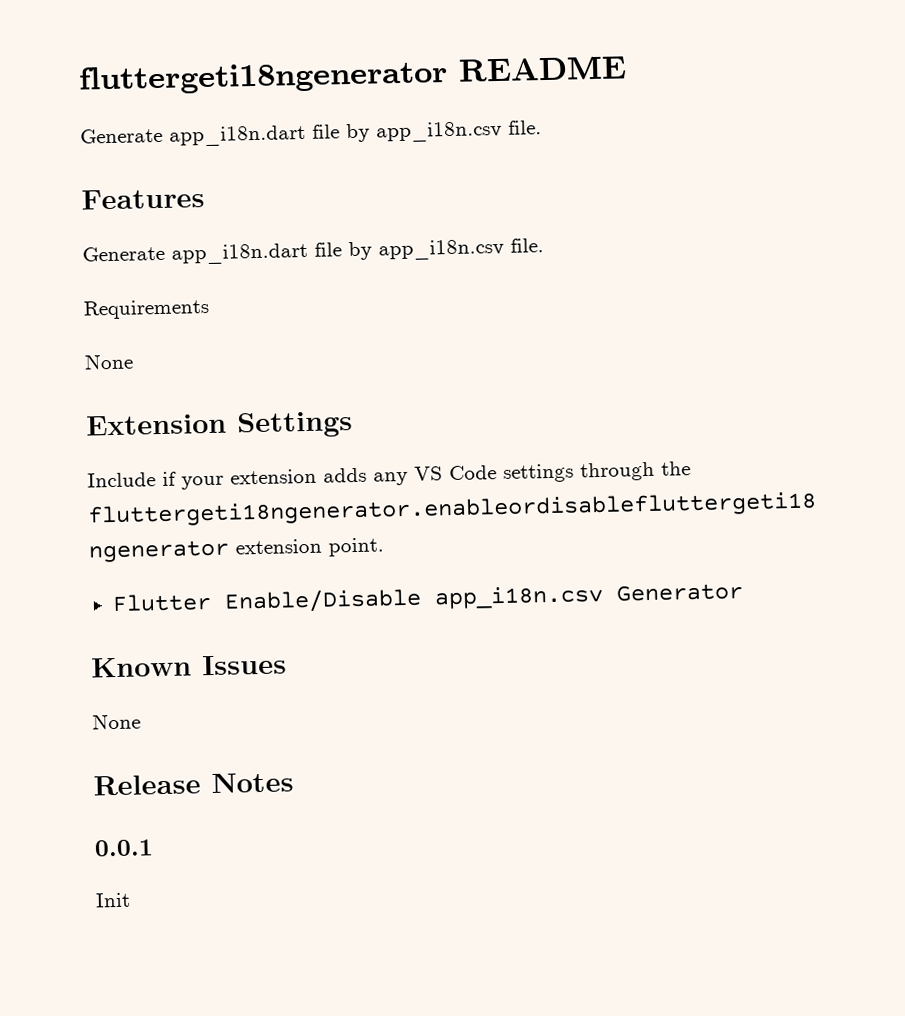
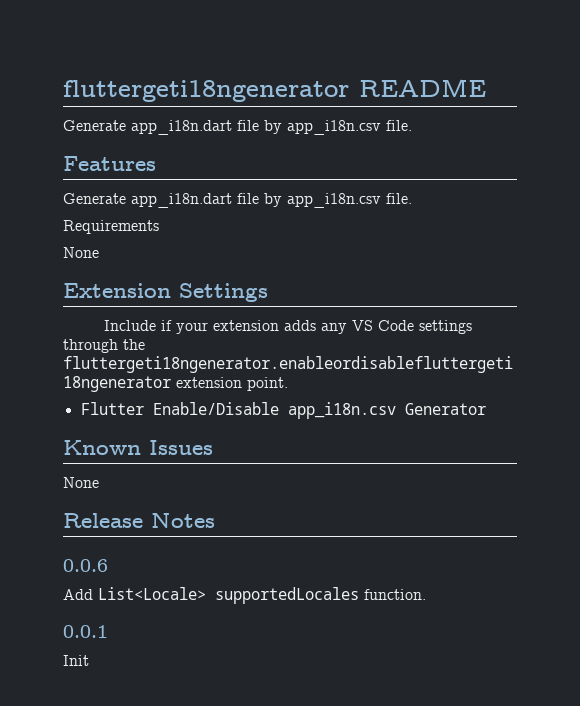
(294, 783) none -> [63,559,108,572] [63,587,426,604] // 0.0.6 // Add List<Locale> supportedLocales function.

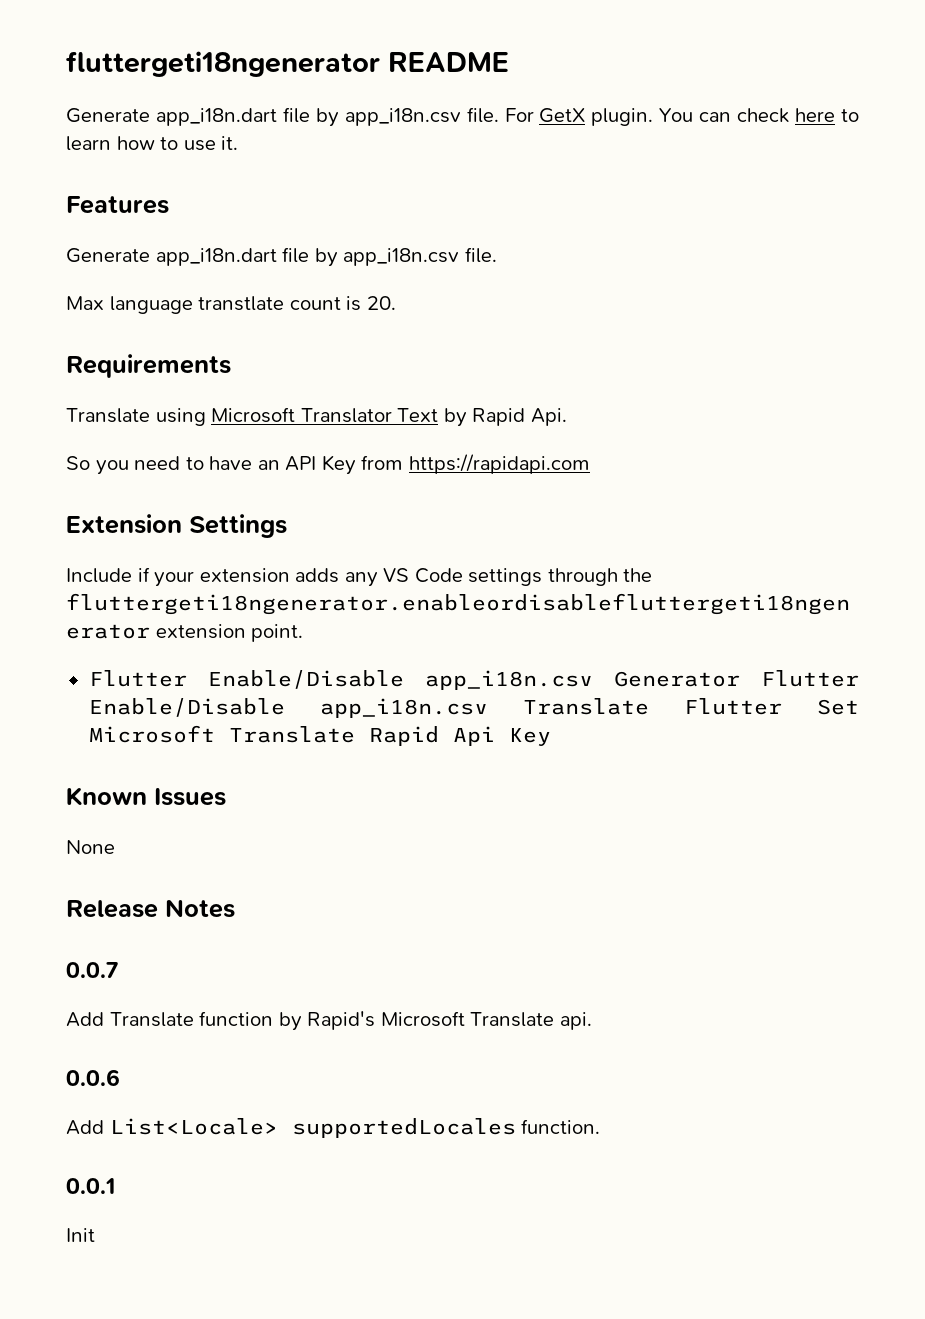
(412, 125) none -> [504,108,859,126] [66,136,239,151] For GetX plugin. You can check here to learn how to use it.
[63,220,159,234] [63,247,99,258] Requirements // None -> [66,296,396,314] [66,354,231,378] [66,407,567,427] [66,454,590,475] Max language transtlate count is 20. // Requirements // Translate using Microsoft Translator Text by Rapid Api. // So you need to have an API Key from https://rapidapi.com
(486, 409) none -> [761,670,859,687] [88,698,859,718] [88,725,551,746] Flutter Enable/Disable app_i18n.csv Translate Flutter Set Microsoft Translate Rapid Api Key
(215, 520) none -> [66,962,118,978] [66,1011,592,1031] // 0.0.7 // Add Translate function by Rapid's Microsoft Translate api.

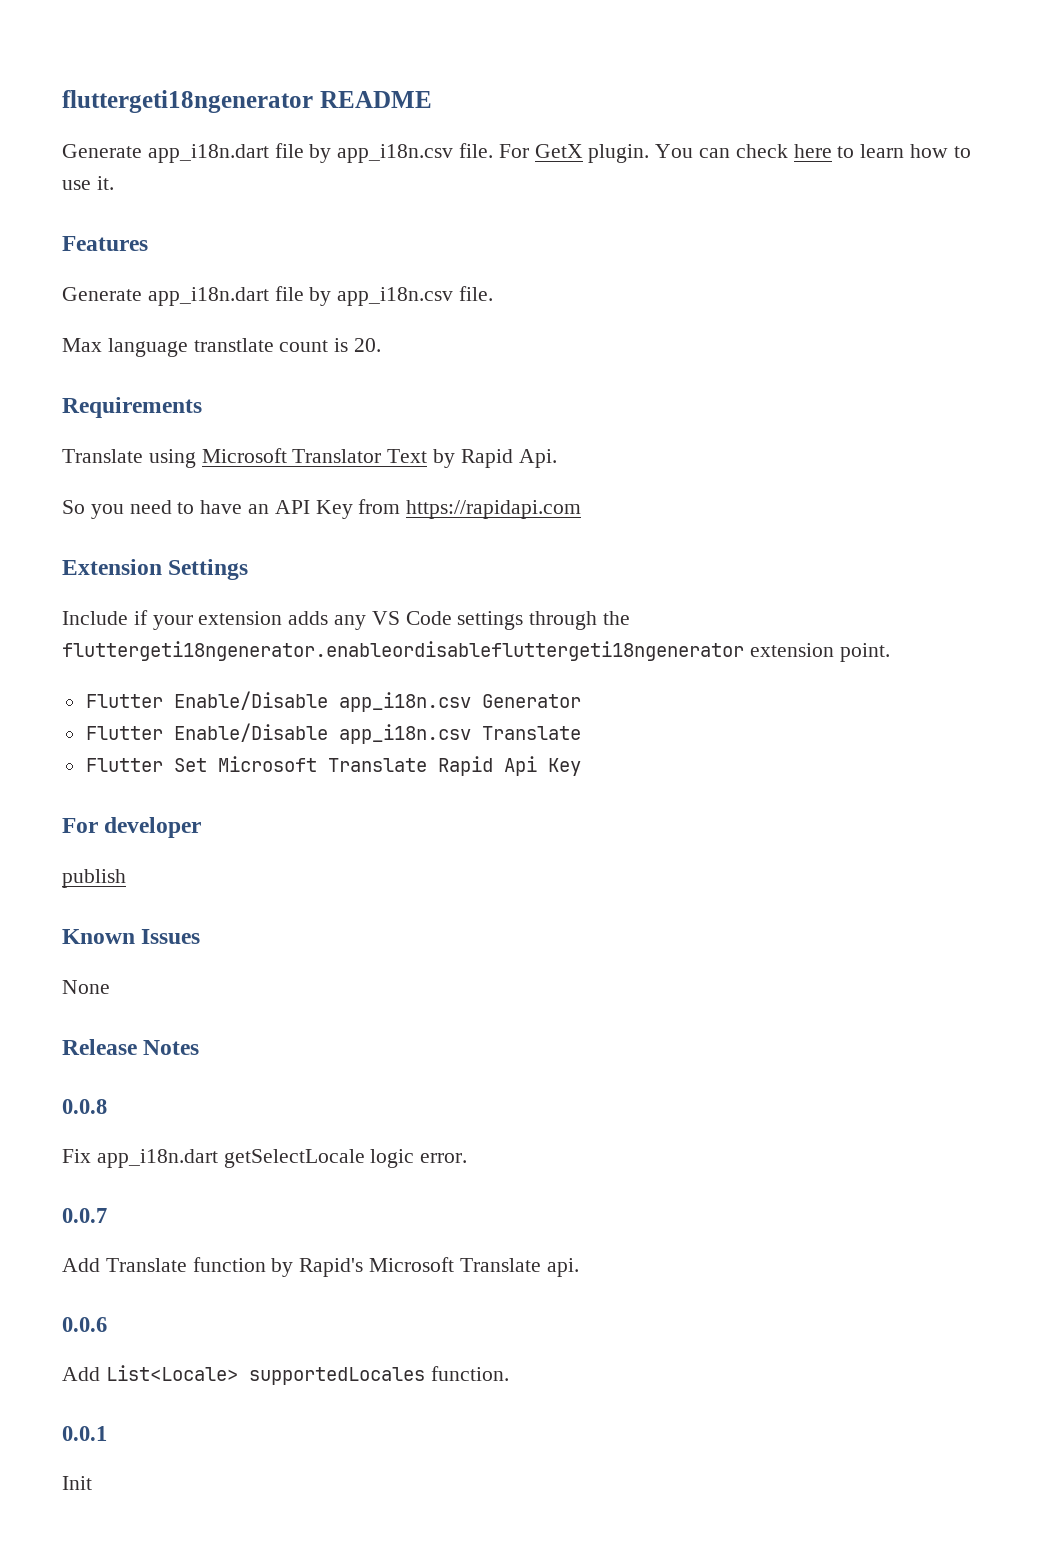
(740, 679) none -> (581, 701) //
(649, 706) none -> (581, 733) //
(551, 737) none -> [62,817,202,838] [62,869,126,888] // For developer // publish
(235, 908) none -> [62,1099,107,1114] [62,1149,468,1168] // 0.0.8 // Fix app_i18n.dart getSelectLocale logic error.

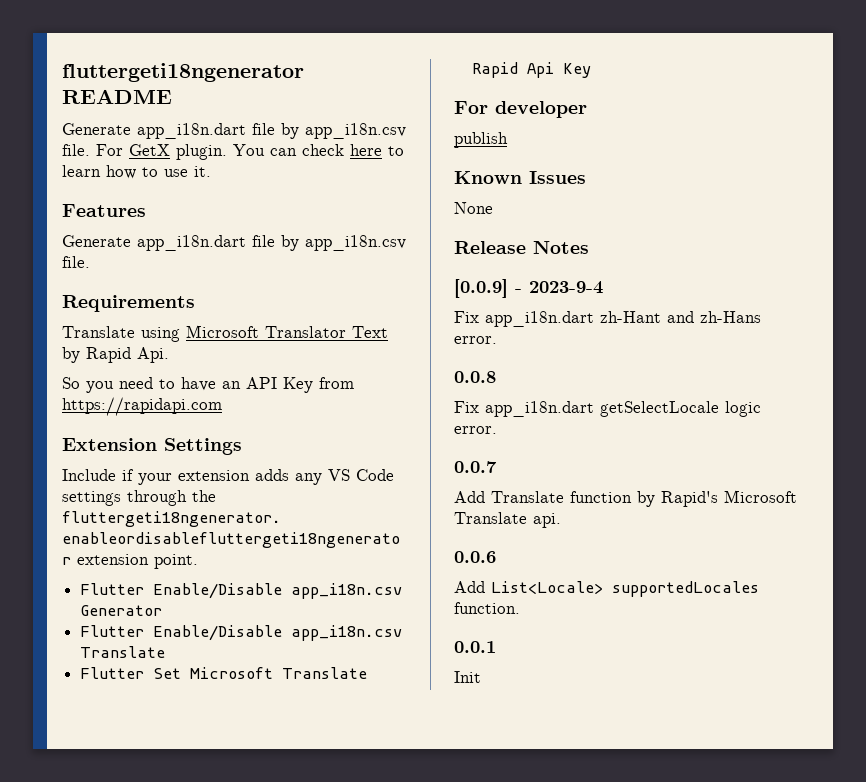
[62,338,382,357] // Max language transtlate count is 20. -> (90, 262) none
(200, 1047) none -> [454,279,603,298] [454,311,761,327] [454,336,497,344] // [0.0.9] - 2023-9-4 // Fix app_i18n.dart zh-Hant and zh-Hans error.

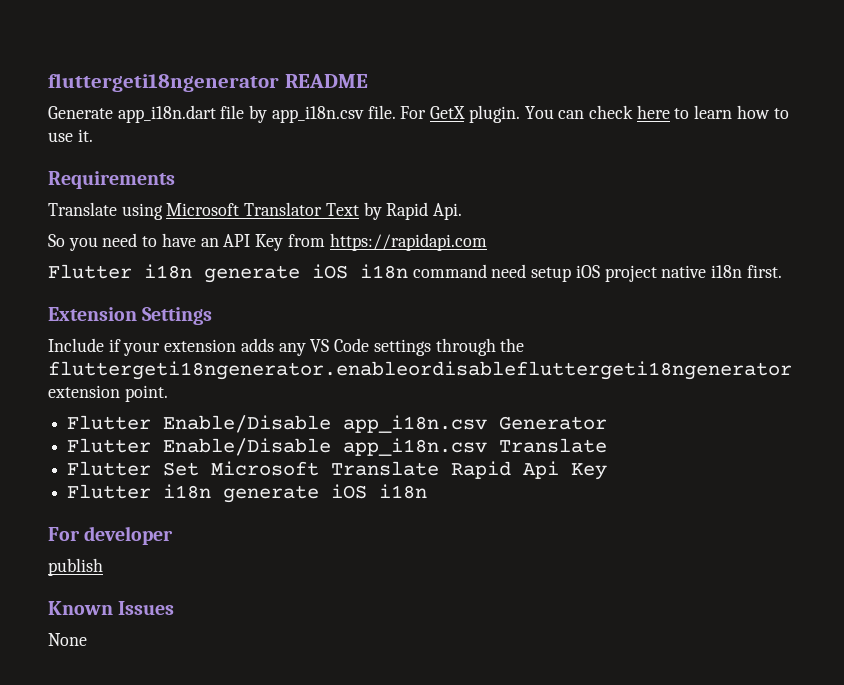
[62,204,146,217] [62,235,406,251] [62,256,90,268] // Features // Generate app_i18n.dart file by app_i18n.csv file. -> (93, 135) none
(222, 406) none -> [48,264,782,283] // Flutter i18n generate iOS i18n command need setup iOS project native i18n first.
(592, 70) none -> [67,484,428,503] // Flutter i18n generate iOS i18n
[454,241,589,254] [454,279,603,298] [454,311,761,327] [454,336,497,344] [454,371,496,383] [454,401,761,417] [454,426,497,434] [454,461,497,473] [454,490,797,507] [454,512,561,528] [454,551,496,563] [454,581,759,597] [454,602,520,614] [454,641,496,653] [454,671,481,683] // Release Notes // [0.0.9] - 2023-9-4 // Fix app_i18n.dart zh-Hant and zh-Hans error. // 0.0.8 // Fix app_i18n.dart getSelectLocale logic error. // 0.0.7 // Add Translate function by Rapid's Microsoft Translate api. // 0.0.6 // Add List<Locale> supportedLocales function. // 0.0.1 // Init -> (87, 639) none

